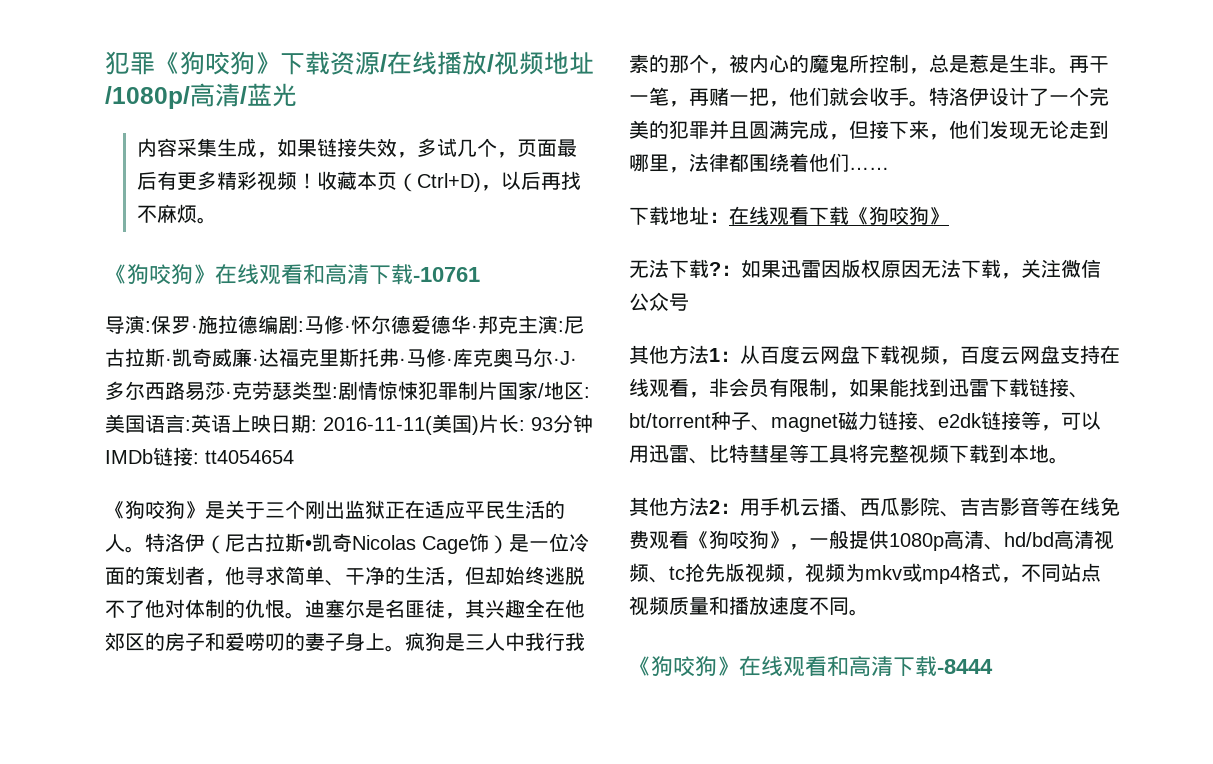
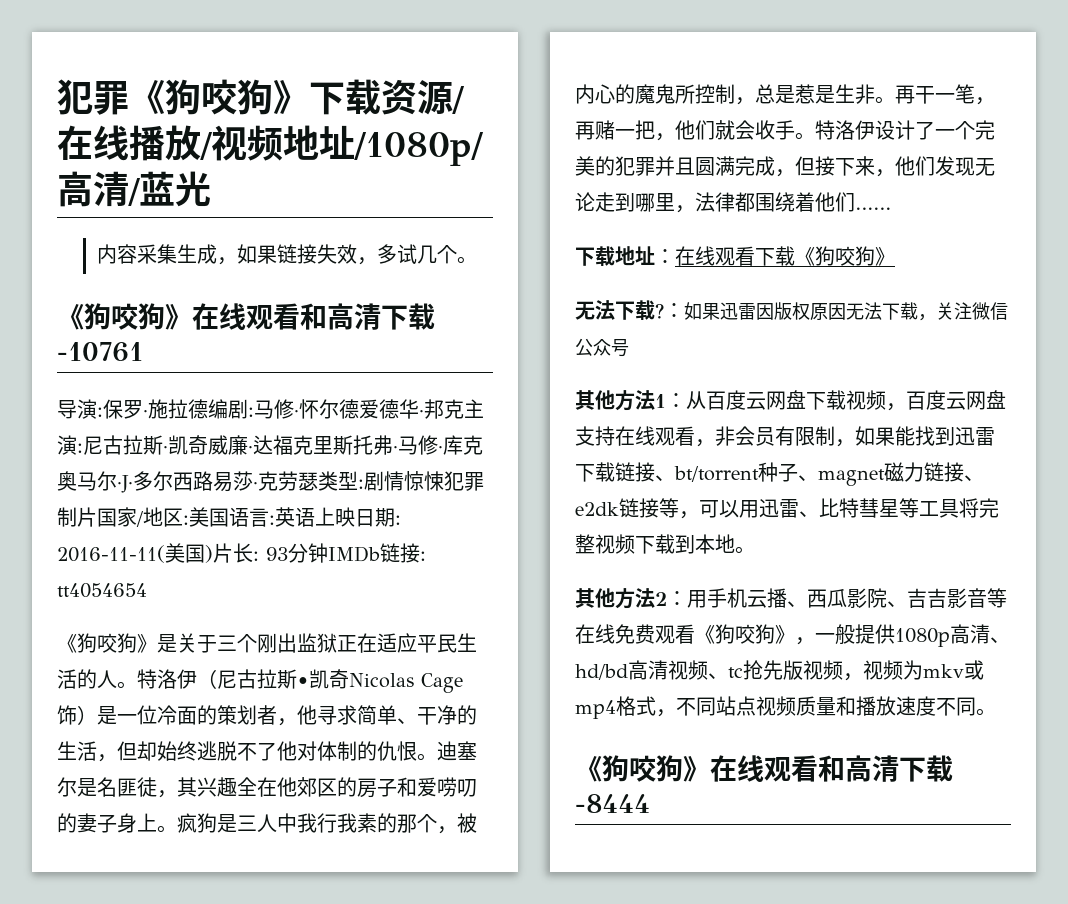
[496,139,577,158] [136,171,581,192] [136,204,197,223] ，页面最后有更多精彩视频！收藏本页（Ctrl+D)，以后再找不麻烦 -> (457, 254) none

